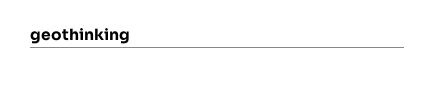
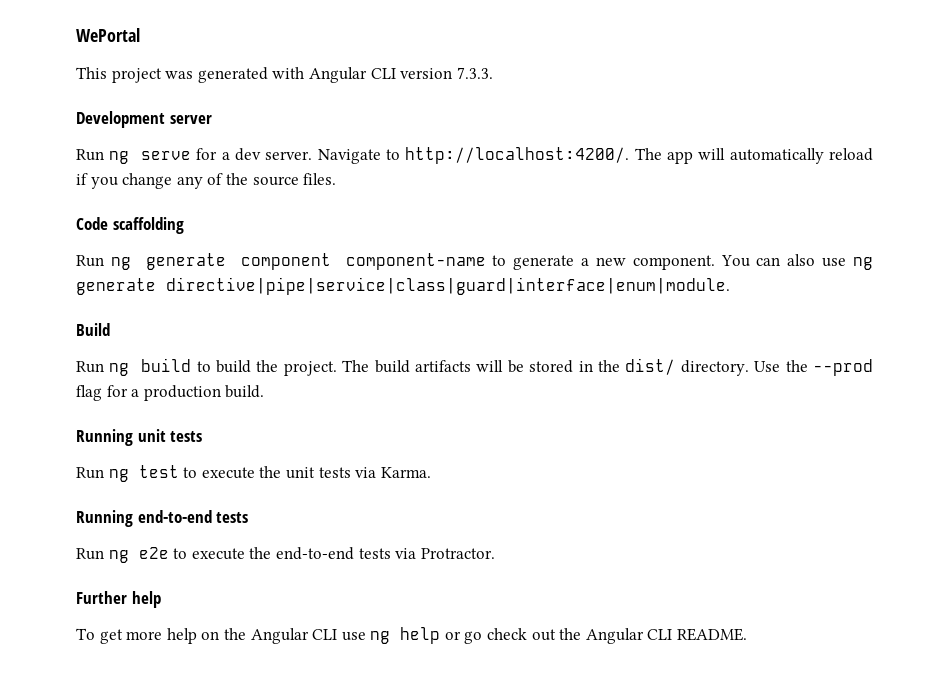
[30,28,130,44] geothinking -> [76,28,140,42] [76,67,493,83] [76,111,212,128] [76,147,874,164] [76,173,337,189] [76,217,184,234] [76,253,873,270] [76,277,730,295] [76,323,110,336] [76,358,873,376] [76,385,265,401] [76,429,203,446] [76,465,431,482] [76,510,249,527] [76,547,495,563] [76,591,161,608] [76,627,748,644] WePortal // This project was generated with Angular CLI version 7.3.3. // Development server // Run ng serve for a dev server. Navigate to http://localhost:4200/. The app will automatically reload if you change any of the source files. // Code scaffolding // Run ng generate component component-name to generate a new component. You can also use ng generate directive|pipe|service|class|guard|interface|enum|module. // Build // Run ng build to build the project. The build artifacts will be stored in the dist/ directory. Use the --prod flag for a production build. // Running unit tests // Run ng test to execute the unit tests via Karma. // Running end-to-end tests // Run ng e2e to execute the end-to-end tests via Protractor. // Further help // To get more help on the Angular CLI use ng help or go check out the Angular CLI README.

